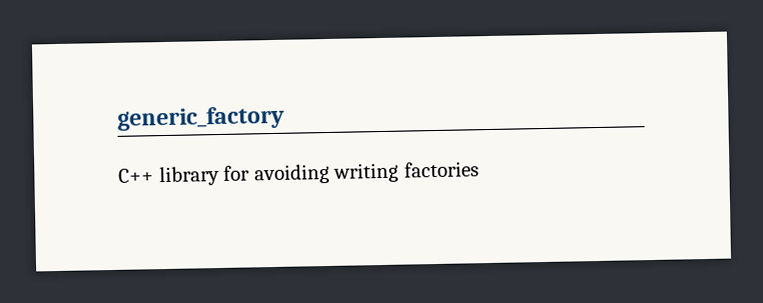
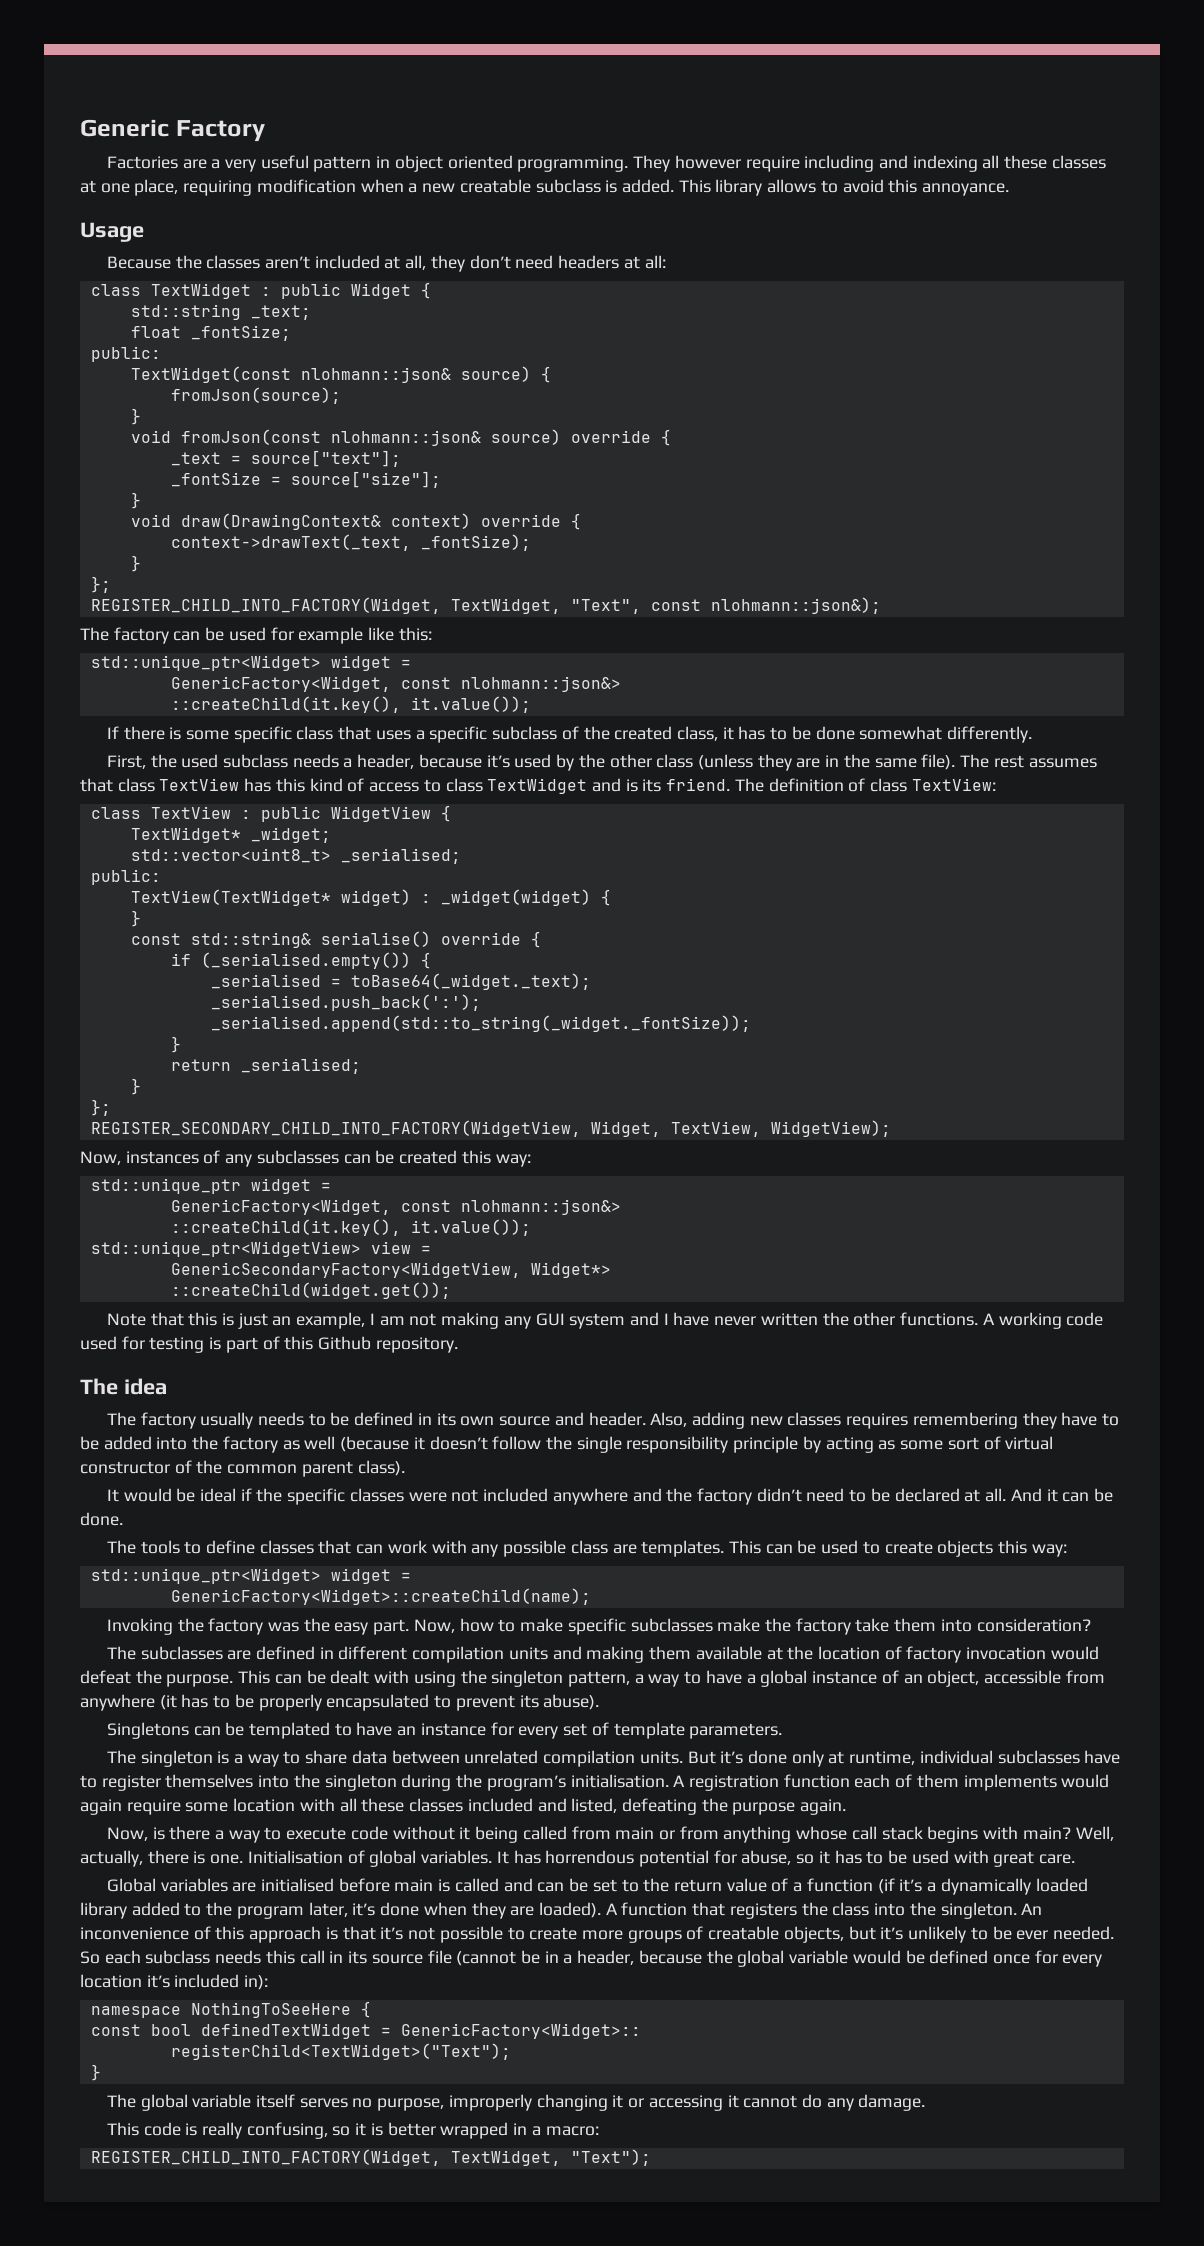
[117,105,285,131] [118,161,479,187] generic_factory // C++ library for avoiding writing factories -> [80,119,265,142] [106,155,1106,172] [80,179,1010,196] [80,222,144,242] [106,255,666,272] [90,282,431,299] [130,304,311,320] [130,325,291,341] [90,346,161,362] [130,366,551,383] [170,387,341,404] [130,408,141,425] [130,429,671,446] [170,450,401,467] [170,471,441,488] [130,492,141,509] [130,513,581,530] [170,534,531,551] [130,555,141,572] [90,576,111,593] [90,597,881,614] [80,627,432,644] [90,655,411,671] [170,676,621,692] [170,696,531,713] [106,726,1033,743] [106,754,1097,771] [80,778,996,794] [90,805,451,822] [130,827,331,843] [130,848,461,864] [90,869,161,885] [130,889,611,906] [130,910,141,927] [130,931,541,948] [170,952,431,969] [210,973,591,990] [210,994,481,1011] [210,1015,751,1032] [170,1036,181,1053] [170,1058,361,1074] [130,1078,141,1095] [90,1099,111,1116] [90,1120,891,1137] [80,1150,531,1167] [90,1178,331,1194] [170,1199,621,1215] [170,1219,531,1236] [90,1241,431,1257] [170,1262,611,1278] [170,1282,451,1299] [106,1312,1104,1329] [80,1336,458,1353] [80,1378,167,1395] [106,1412,1120,1429] [80,1436,1054,1453] [80,1460,405,1477] [106,1488,1113,1505] [80,1512,123,1526] [106,1540,1067,1557] [90,1568,411,1584] [170,1588,591,1605] [106,1618,1091,1635] [106,1646,1099,1663] [80,1670,1105,1687] [80,1694,600,1711] [106,1722,783,1739] [106,1750,1121,1767] [80,1774,1110,1791] [80,1798,847,1815] [106,1826,1114,1843] [80,1850,1075,1867] [106,1878,1088,1895] [80,1902,1043,1919] [80,1926,1114,1943] [80,1950,1103,1967] [80,1974,269,1990] [90,2001,371,2018] [90,2023,641,2039] [170,2043,511,2060] [90,2064,101,2081] [106,2094,926,2111] [106,2122,599,2139] [90,2149,651,2166] Generic Factory // Factories are a very useful pattern in object oriented programming. They however require including and indexing all these classes at one place, requiring modification when a new creatable subclass is added. This library allows to avoid this annoyance. // Usage // Because the classes aren’t included at all, they don’t need headers at all: // class TextWidget : public Widget { // std::string _text; // float _fontSize; // public: // TextWidget(const nlohmann::json& source) { // fromJson(source); // } // void fromJson(const nlohmann::json& source) override { // _text = source["text"]; // _fontSize = source["size"]; // } // void draw(DrawingContext& context) override { // context->drawText(_text, _fontSize); // } // }; // REGISTER_CHILD_INTO_FACTORY(Widget, TextWidget, "Text", const nlohmann::json&); // The factory can be used for example like this: // std::unique_ptr<Widget> widget = // GenericFactory<Widget, const nlohmann::json&> // ::createChild(it.key(), it.value()); // If there is some specific class that uses a specific subclass of the created class, it has to be done somewhat differently. // First, the used subclass needs a header, because it’s used by the other class (unless they are in the same file). The rest assumes that class TextView has this kind of access to class TextWidget and is its friend. The definition of class TextView: // class TextView : public WidgetView { // TextWidget* _widget; // std::vector<uint8_t> _serialised; // public: // TextView(TextWidget* widget) : _widget(widget) { // } // const std::string& serialise() override { // if (_serialised.empty()) { // _serialised = toBase64(_widget._text); // _serialised.push_back(':'); // _serialised.append(std::to_string(_widget._fontSize)); // } // return _serialised; // } // }; // REGISTER_SECONDARY_CHILD_INTO_FACTORY(WidgetView, Widget, TextView, WidgetView); // Now, instances of any subclasses can be created this way: // std::unique_ptr widget = // GenericFactory<Widget, const nlohmann::json&> // ::createChild(it.key(), it.value()); // std::unique_ptr<WidgetView> view = // GenericSecondaryFactory<WidgetView, Widget*> // ::createChild(widget.get()); // Note that this is just an example, I am not making any GUI system and I have never written the other functions. A working code used for testing is part of this Github repository. // The idea // The factory usually needs to be defined in its own source and header. Also, adding new classes requires remembering they have to be added into the factory as well (because it doesn’t follow the single responsibility principle by acting as some sort of virtual constructor of the common parent class). // It would be ideal if the specific classes were not included anywhere and the factory didn’t need to be declared at all. And it can be done. // The tools to define classes that can work with any possible class are templates. This can be used to create objects this way: // std::unique_ptr<Widget> widget = // GenericFactory<Widget>::createChild(name); // Invoking the factory was the easy part. Now, how to make specific subclasses make the factory take them into consideration? // The subclasses are defined in different compilation units and making them available at the location of factory invocation would defeat the purpose. This can be dealt with using the singleton pattern, a way to have a global instance of an object, accessible from anywhere (it has to be properly encapsulated to prevent its abuse). // Singletons can be templated to have an instance for every set of template parameters. // The singleton is a way to share data between unrelated compilation units. But it’s done only at runtime, individual subclasses have to register themselves into the singleton during the program’s initialisation. A registration function each of them implements would again require some location with all these classes included and listed, defeating the purpose again. // Now, is there a way to execute code without it being called from main or from anything whose call stack begins with main? Well, actually, there is one. Initialisation of global variables. It has horrendous potential for abuse, so it has to be used with great care. // Global variables are initialised before main is called and can be set to the return value of a function (if it’s a dynamically loaded library added to the program later, it’s done when they are loaded). A function that registers the class into the singleton. An inconvenience of this approach is that it’s not possible to create more groups of creatable objects, but it’s unlikely to be ever needed. So each subclass needs this call in its source file (cannot be in a header, because the global variable would be defined once for every location it’s included in): // namespace NothingToSeeHere { // const bool definedTextWidget = GenericFactory<Widget>:: // registerChild<TextWidget>("Text"); // } // The global variable itself serves no purpose, improperly changing it or accessing it cannot do any damage. // This code is really confusing, so it is better wrapped in a macro: // REGISTER_CHILD_INTO_FACTORY(Widget, TextWidget, "Text");

